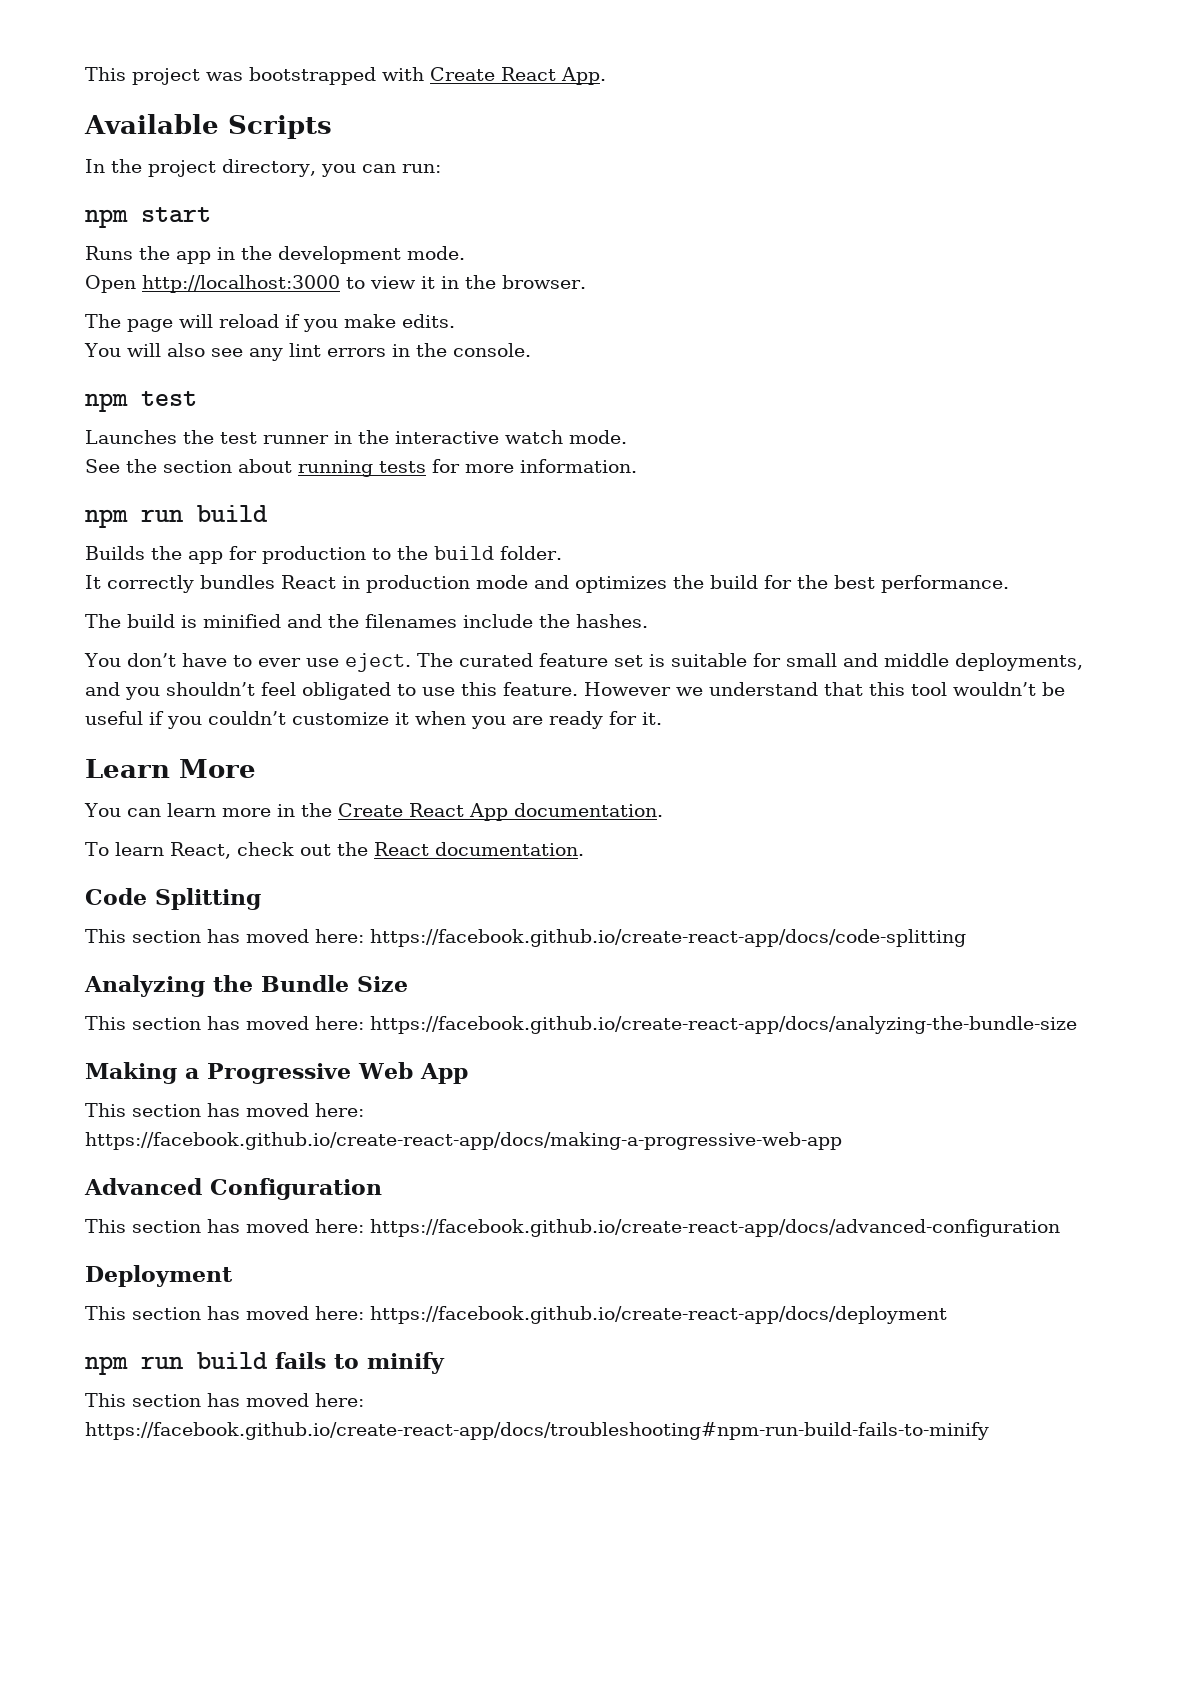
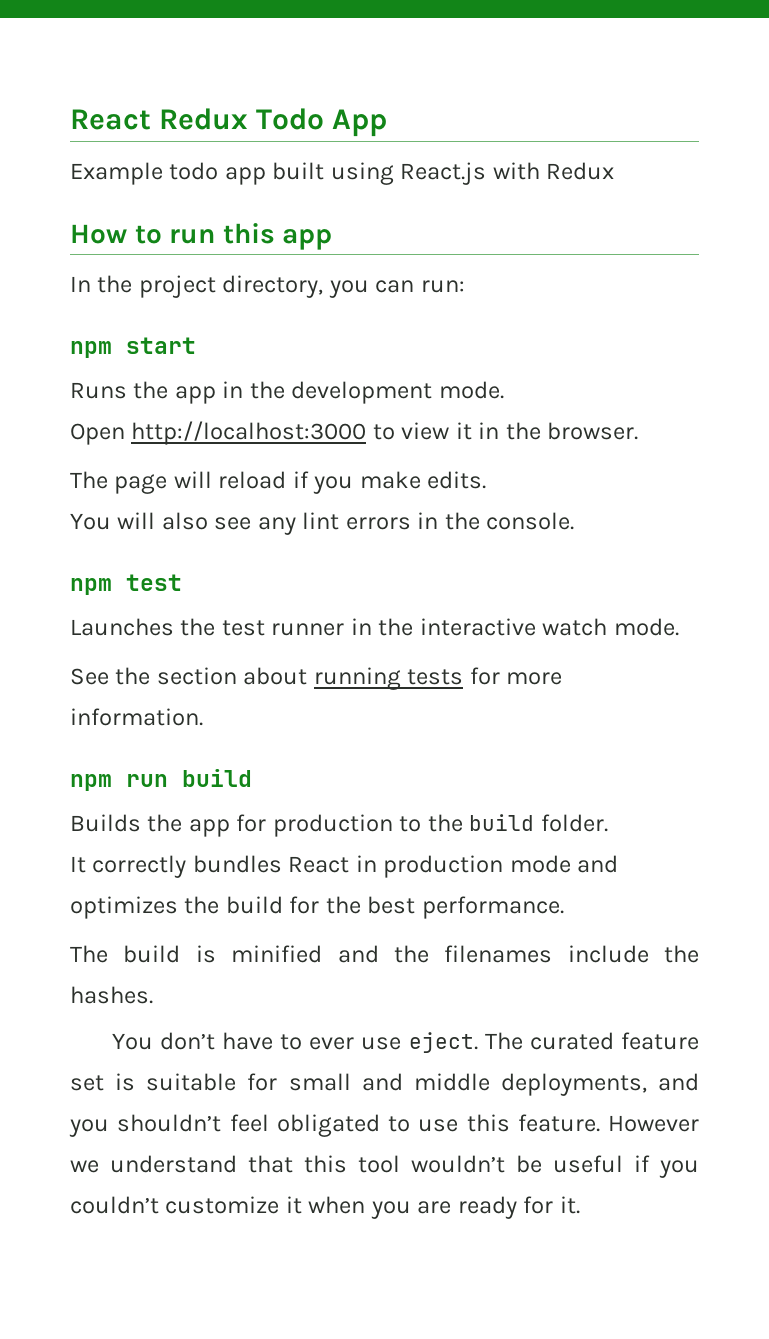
[85,67,606,85] [84,114,332,139] This project was bootstrapped with Create React App. // Available Scripts -> [70,108,388,137] [70,162,615,185] [70,223,333,250] React Redux Todo App // Example todo app built using React.js with Redux // How to run this app
[85,759,256,778] [84,803,663,821] [85,842,584,859] [85,888,261,910] [85,929,966,947] [84,975,408,997] [85,1016,1077,1034] [85,1062,468,1084] [85,1103,364,1117] [85,1132,842,1150] [84,1178,382,1200] [85,1219,1060,1237] [85,1265,233,1287] [85,1306,947,1324] [85,1352,445,1375] [85,1393,364,1407] [85,1422,989,1440] // Learn More // You can learn more in the Create React App documentation. // To learn React, check out the React documentation. // Code Splitting // This section has moved here: https://facebook.github.io/create-react-app/docs/code-splitting // Analyzing the Bundle Size // This section has moved here: https://facebook.github.io/create-react-app/docs/analyzing-the-bundle-size // Making a Progressive Web App // This section has moved here: https://facebook.github.io/create-react-app/docs/making-a-progressive-web-app // Advanced Configuration // This section has moved here: https://facebook.github.io/create-react-app/docs/advanced-configuration // Deployment // This section has moved here: https://facebook.github.io/create-react-app/docs/deployment // npm run build fails to minify // This section has moved here: https://facebook.github.io/create-react-app/docs/troubleshooting#npm-run-build-fails-to-minify -> (580, 1205) none

